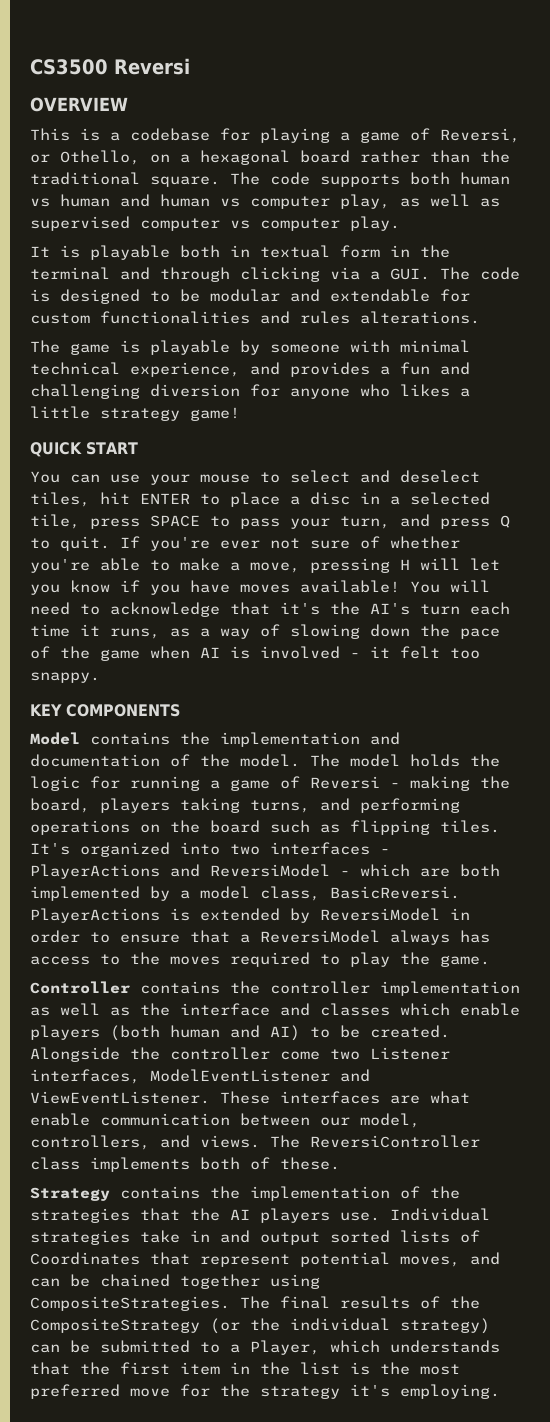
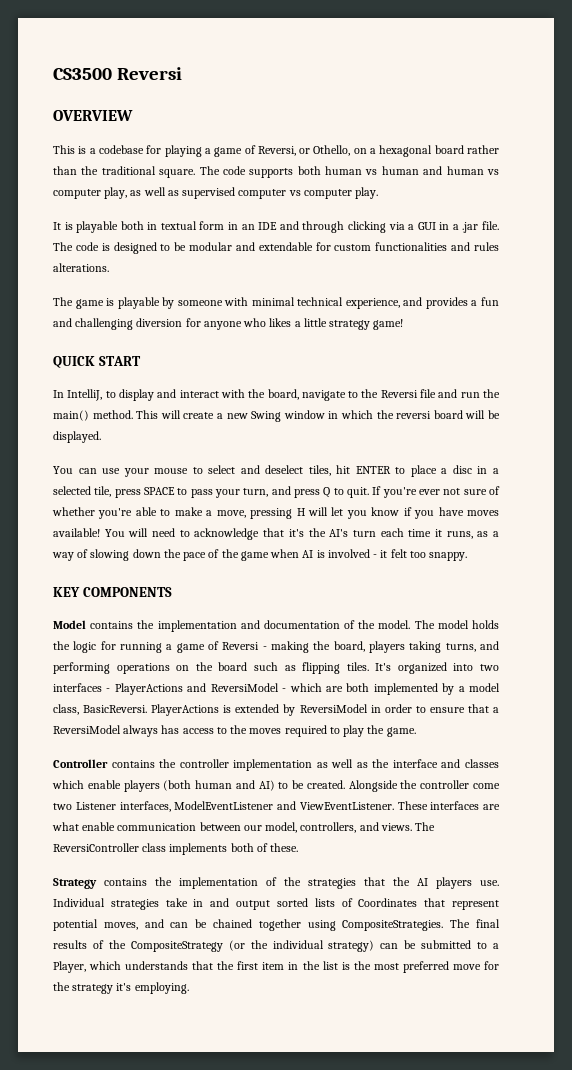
[420,245,450,258] [30,267,110,280] the terminal -> [241,222,278,230] an IDE
[390,268,430,280] GUI. -> [417,221,499,233] GUI in a .jar file.
(138, 448) none -> [53,389,500,401] [53,410,501,422] [53,431,101,443] // In IntelliJ, to display and interact with the board, navigate to the Reversi file and run the main() method. This will create a new Swing window in which the reversi board will be displayed.

